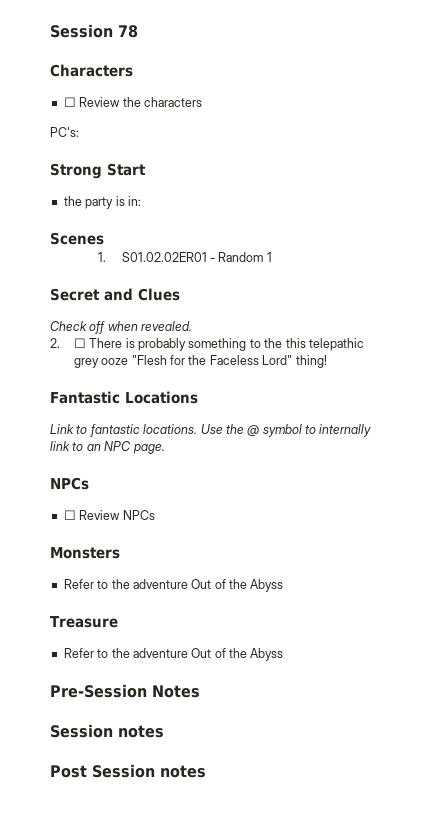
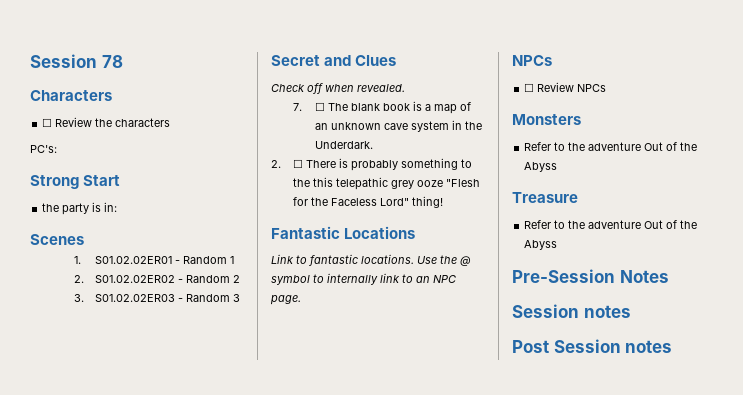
(272, 257) none -> [73,275,241,283] [73,294,241,302] // 2. S01.02.02ER02 - Random 2 // 3. S01.02.02ER03 - Random 3
(193, 326) none -> [292,101,471,114] [314,120,482,132] [314,141,373,149] // 7. ☐ The blank book is a map of an unknown cave system in the Underdark.

